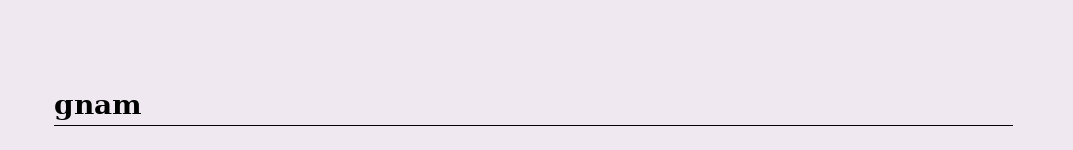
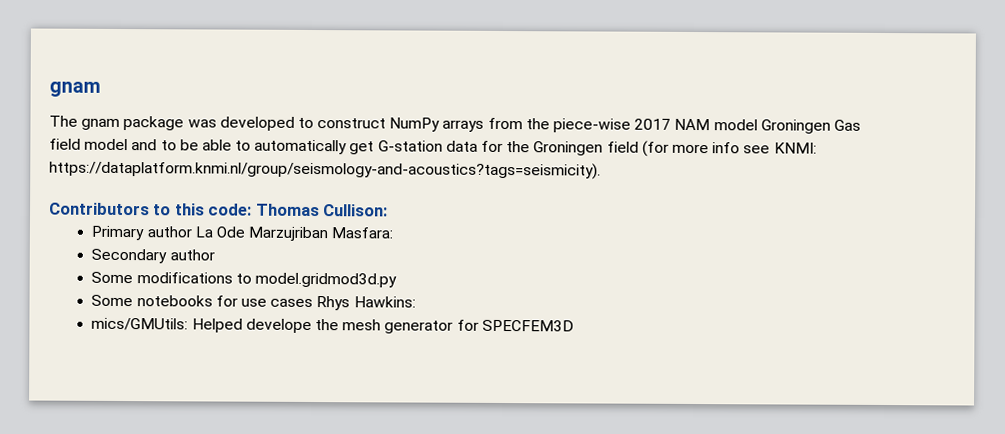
[54,100,142,120] gnam -> [49,81,101,97] [49,115,861,134] [49,138,817,157] [49,160,601,180] [49,202,389,217] [91,225,394,242] [91,248,215,264] [91,271,397,288] [91,294,416,311] [91,317,574,334] gnam // The gnam package was developed to construct NumPy arrays from the piece-wise 2017 NAM model Groningen Gas field model and to be able to automatically get G-station data for the Groningen field (for more info see KNMI: https://dataplatform.knmi.nl/group/seismology-and-acoustics?tags=seismicity). // Contributors to this code: Thomas Cullison: // Primary author La Ode Marzujriban Masfara: // Secondary author // Some modifications to model.gridmod3d.py // Some notebooks for use cases Rhys Hawkins: // mics/GMUtils: Helped develope the mesh generator for SPECFEM3D

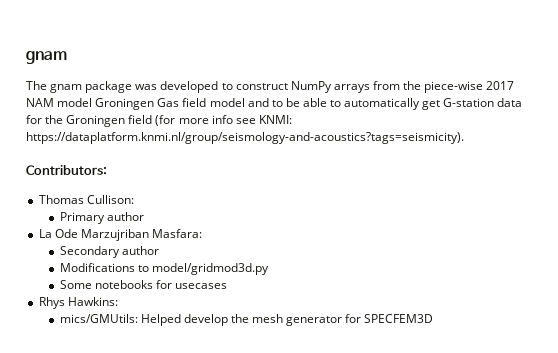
[49,202,253,216] Contributors to this code: -> [26,165,107,175] Contributors: //
(192, 232) none -> (144, 216) //
[91,271,397,288] Some modifications to model.gridmod3d.py -> [59,263,269,275] Modifications to model/gridmod3d.py
[240,298,314,308] use cases -> [174,283,227,289] usecases //
[245,318,312,334] develope -> [183,314,228,326] develop

